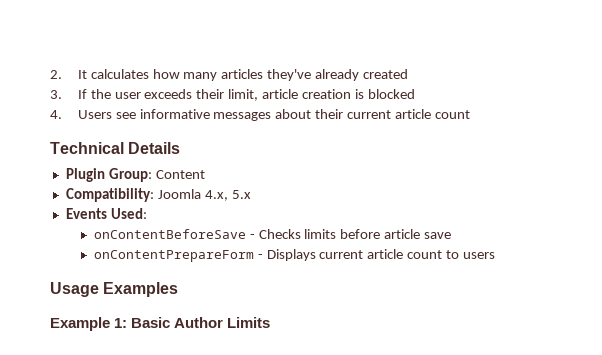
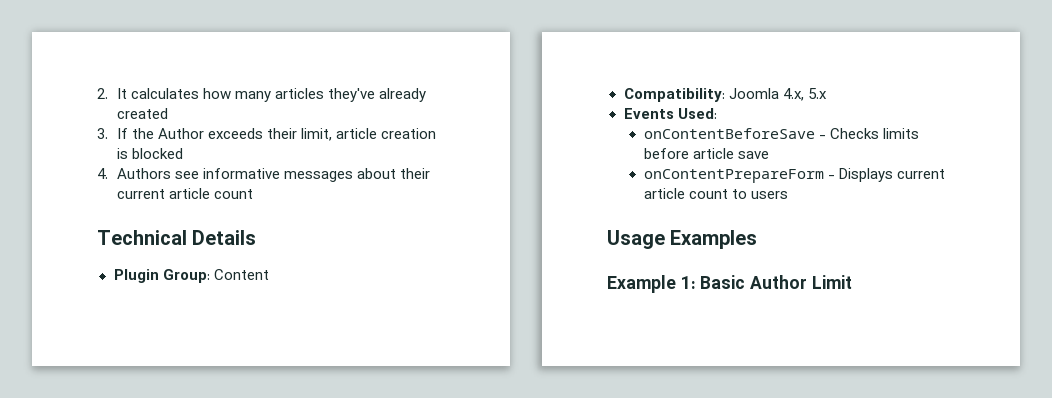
[114,92,141,99] user -> [158,128,205,139] Author
[77,110,112,119] Users -> [117,168,172,179] Authors
[227,317,271,328] Limits -> [811,275,852,289] Limit

